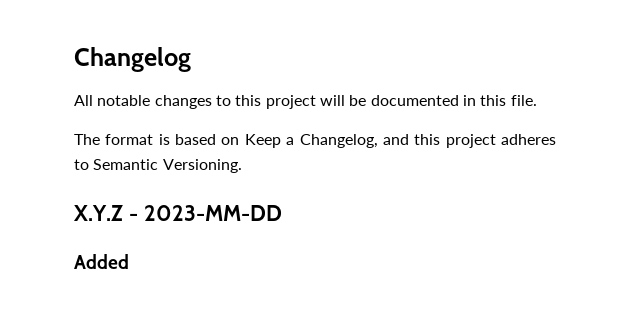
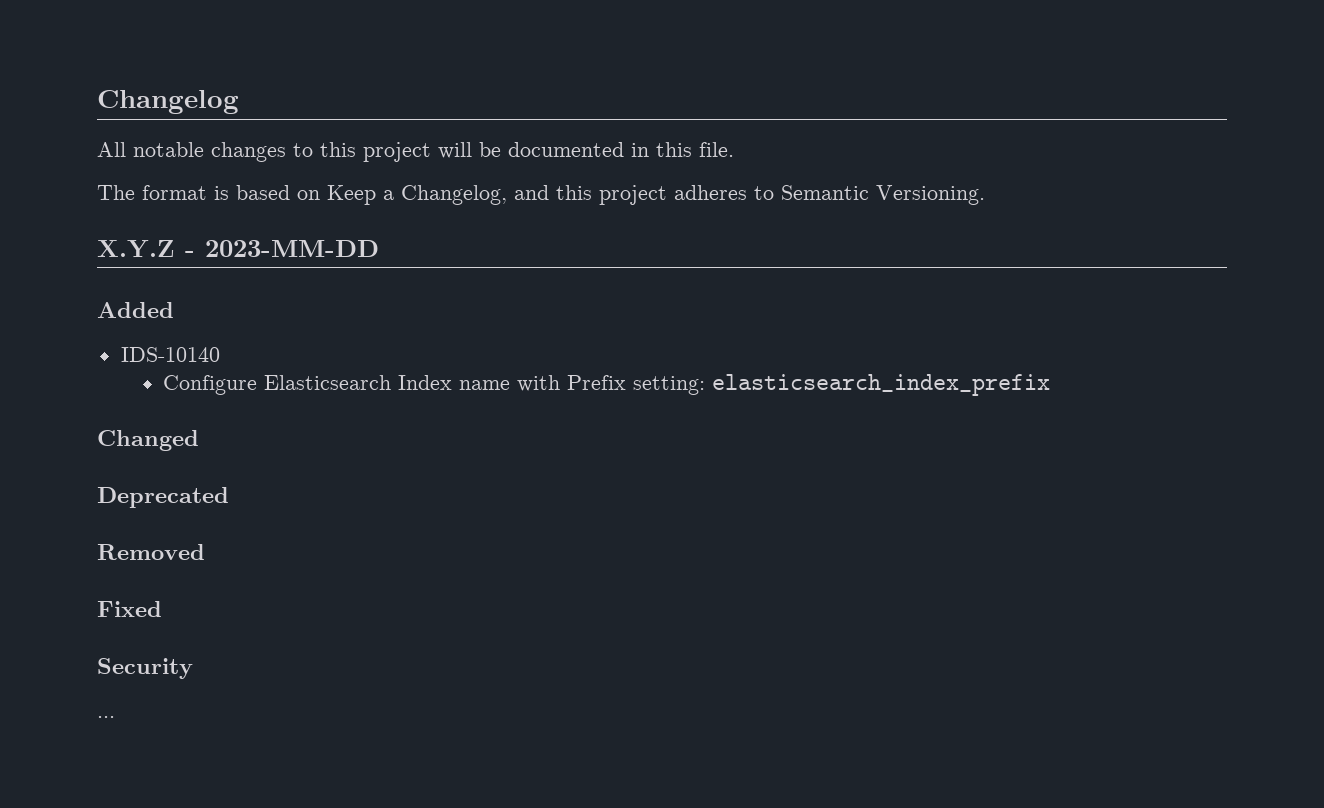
(129, 261) none -> [120,347,220,362] [163,374,1051,396] [97,430,199,451] [97,487,229,508] [97,544,205,560] [97,601,162,617] [97,658,193,679] [97,716,115,718] // IDS-10140 // Configure Elasticsearch Index name with Prefix setting: elasticsearch_index_prefix // Changed // Deprecated // Removed // Fixed // Security // ...

